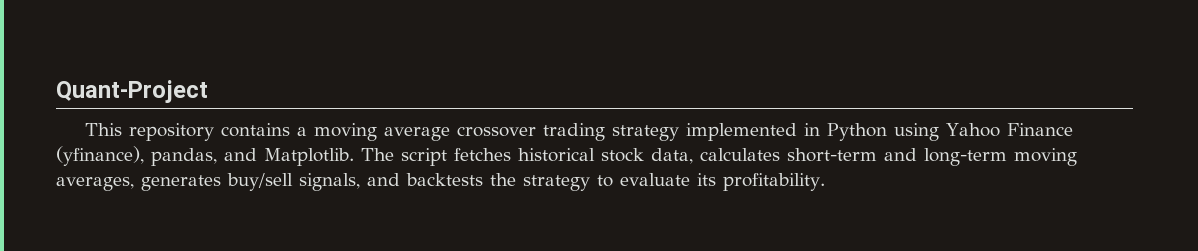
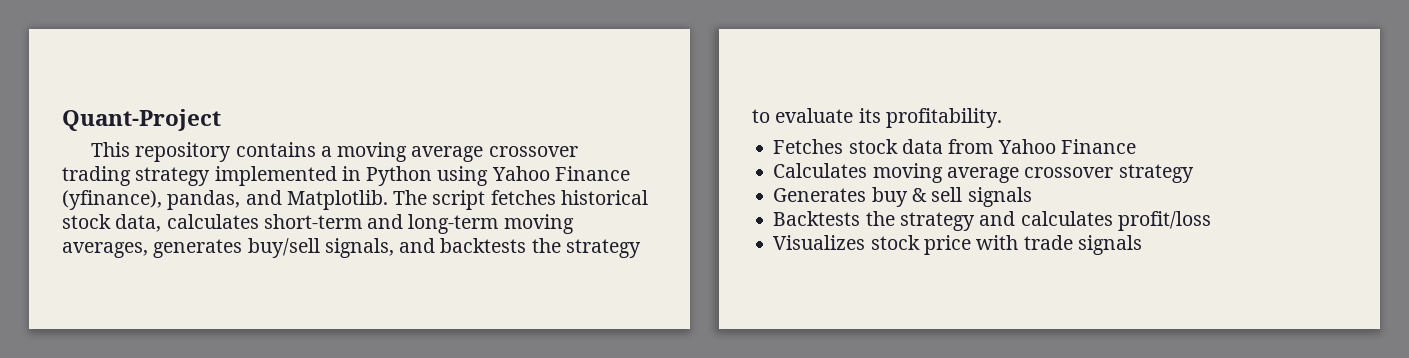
(825, 182) none -> [773,139,1136,154] [773,163,1194,183] [773,187,1032,207] [773,211,1211,231] [773,235,1142,255] // Fetches stock data from Yahoo Finance // Calculates moving average crossover strategy // Generates buy & sell signals // Backtests the strategy and calculates profit/loss // Visualizes stock price with trade signals

